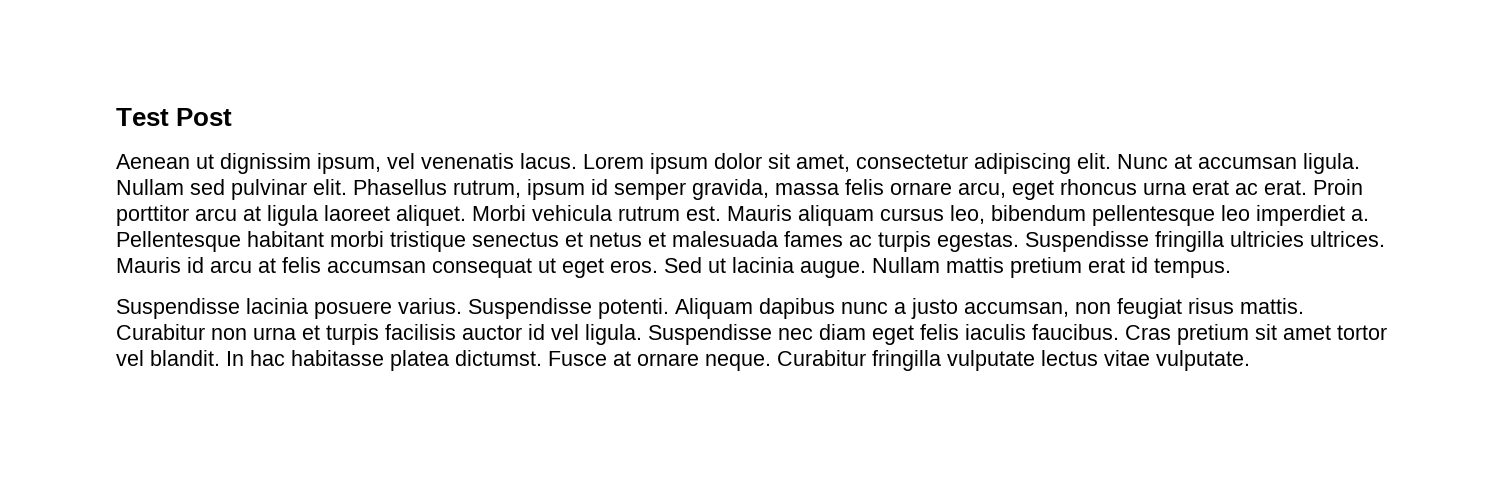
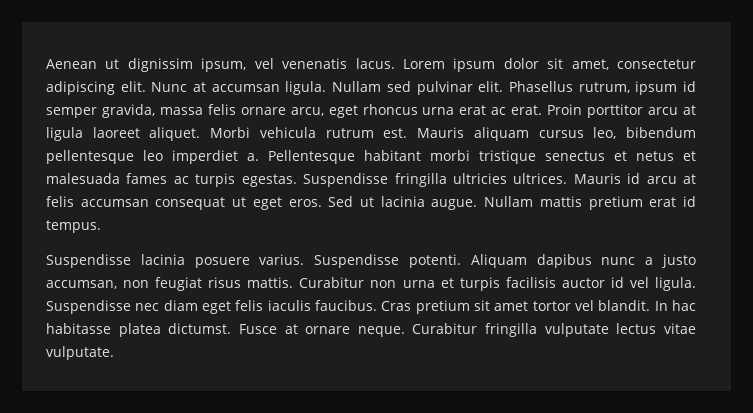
[116,108,233,126] Test Post // -> (46, 64) none

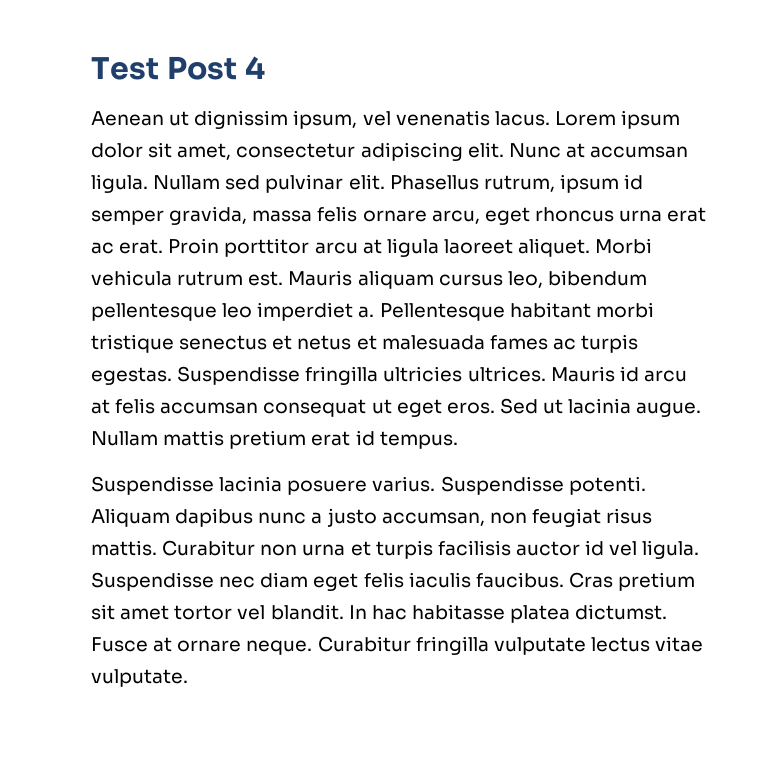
(46, 64) none -> [91,56,266,80] Test Post 4 //

